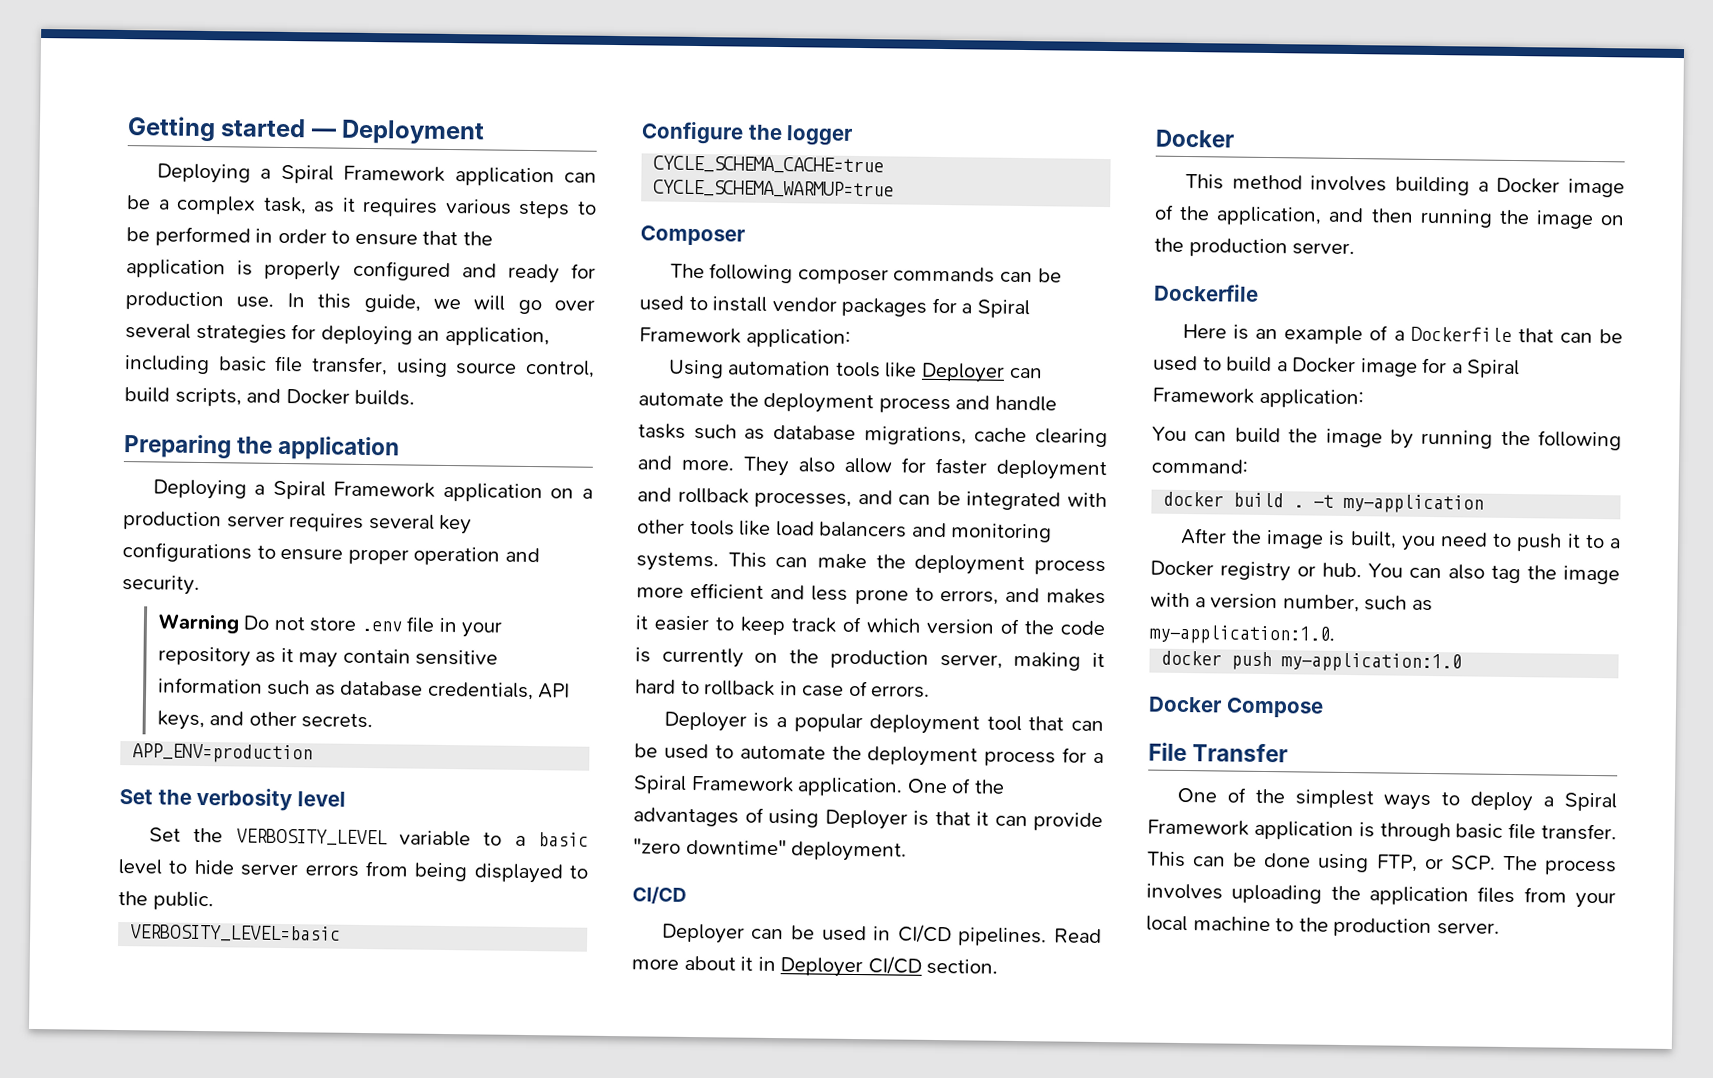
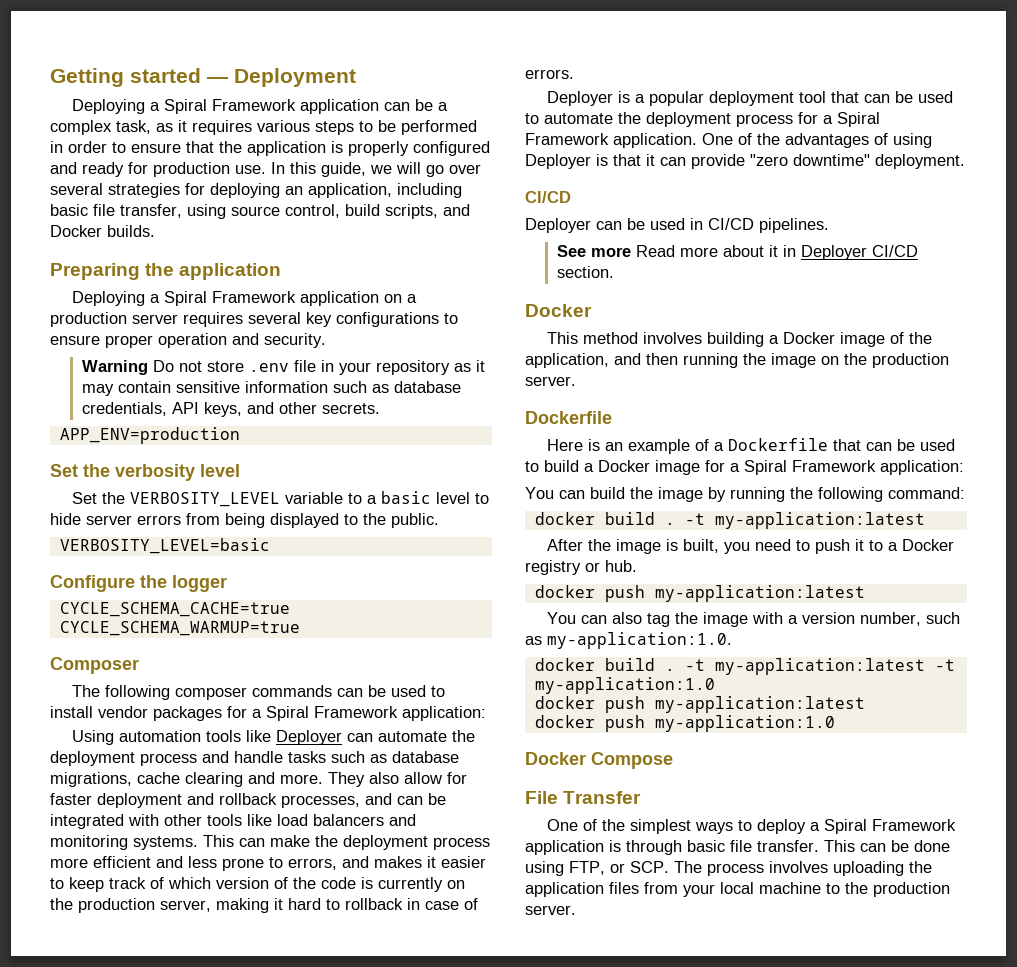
(1048, 937) none -> [556,245,631,257] // See more
[1343,493,1485,514] my-application -> [714,512,925,529] my-application:latest
(1362, 570) none -> [534,585,865,602] // docker push my-application:latest //
(1335, 634) none -> [534,658,955,675] [534,677,715,694] [534,696,865,713] // docker build . -t my-application:latest -t my-application:1.0 // docker push my-application:latest

